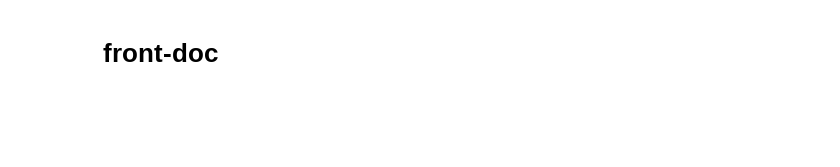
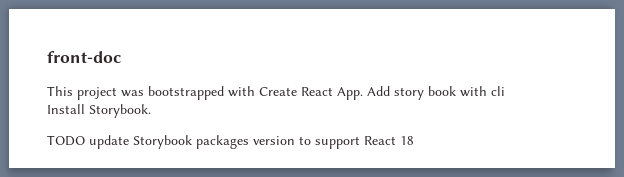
(218, 52) none -> [47,86,505,100] [47,104,151,118] [47,135,414,149] // This project was bootstrapped with Create React App. Add story book with cli Install Storybook. // TODO update Storybook packages version to support React 18

